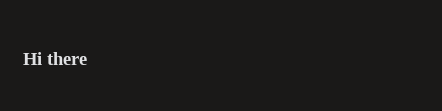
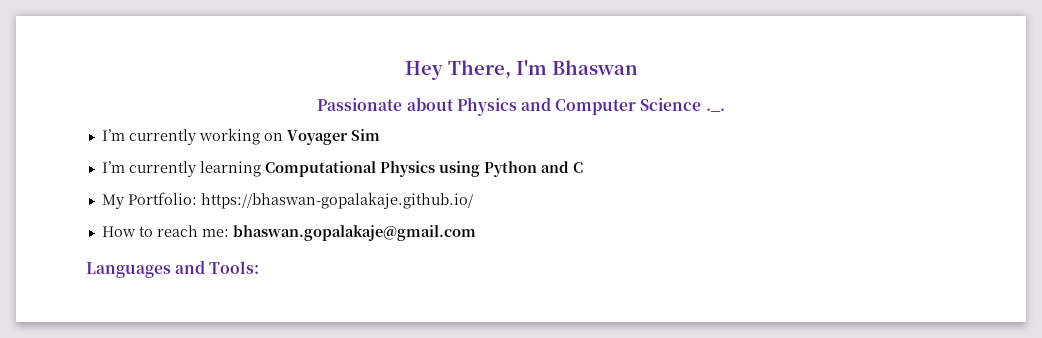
[23,52,87,65] Hi there -> [404,60,638,80] [317,97,725,116] [101,128,380,145] [101,161,583,177] [101,192,473,209] [101,225,476,241] [86,260,260,278] Hey There, I'm Bhaswan // Passionate about Physics and Computer Science ._. // I’m currently working on Voyager Sim // I’m currently learning Computational Physics using Python and C // My Portfolio: https://bhaswan-gopalakaje.github.io/ // How to reach me: bhaswan.gopalakaje@gmail.com // Languages and Tools:

